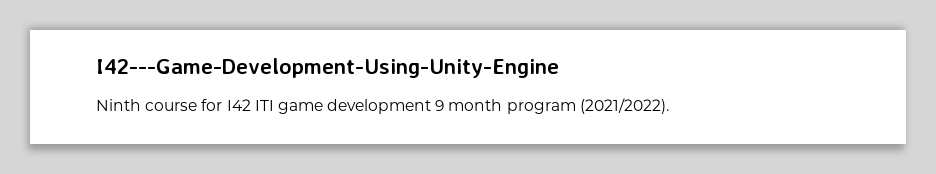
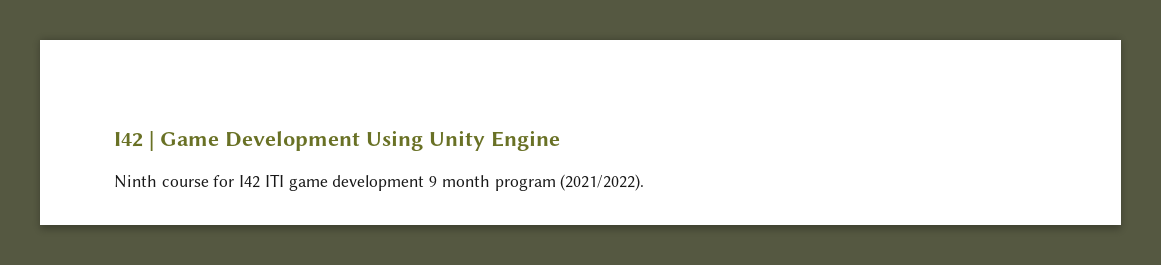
[96,58,559,78] I42---Game-Development-Using-Unity-Engine -> [114,130,560,151] I42 | Game Development Using Unity Engine

